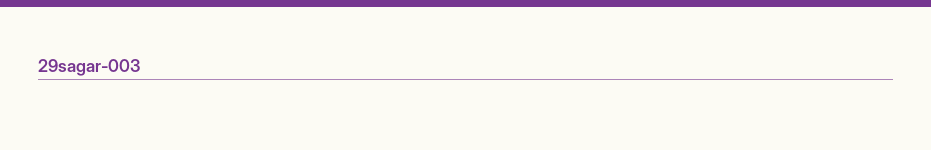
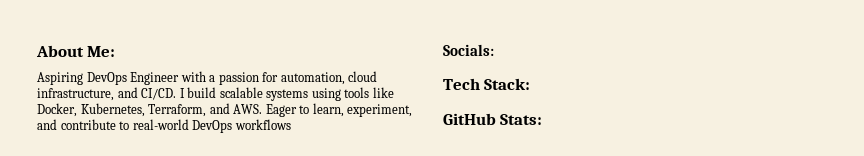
[38,59,140,76] 29sagar-003 -> [36,45,116,57] [37,71,378,85] [37,87,394,101] [37,103,413,117] [37,119,291,133] [443,44,494,56] [443,78,531,90] [443,113,543,125] About Me: // Aspiring DevOps Engineer with a passion for automation, cloud infrastructure, and CI/CD. I build scalable systems using tools like Docker, Kubernetes, Terraform, and AWS. Eager to learn, experiment, and contribute to real-world DevOps workflows // Socials: // Tech Stack: // GitHub Stats:

